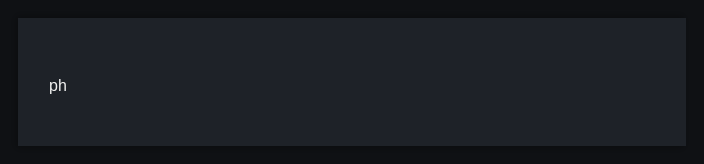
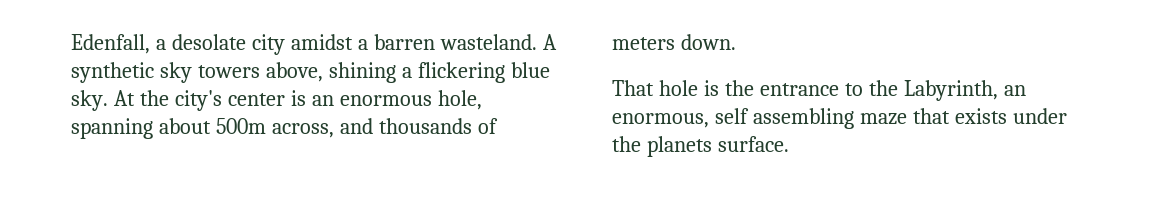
[49,79,67,94] ph -> [71,34,557,55] [71,62,550,83] [71,90,482,111] [71,118,498,139] [612,34,736,50] [612,80,1026,101] [612,108,1067,129] [612,136,789,157] Edenfall, a desolate city amidst a barren wasteland. A synthetic sky towers above, shining a flickering blue sky. At the city's center is an enormous hole, spanning about 500m across, and thousands of meters down. // That hole is the entrance to the Labyrinth, an enormous, self assembling maze that exists under the planets surface.

